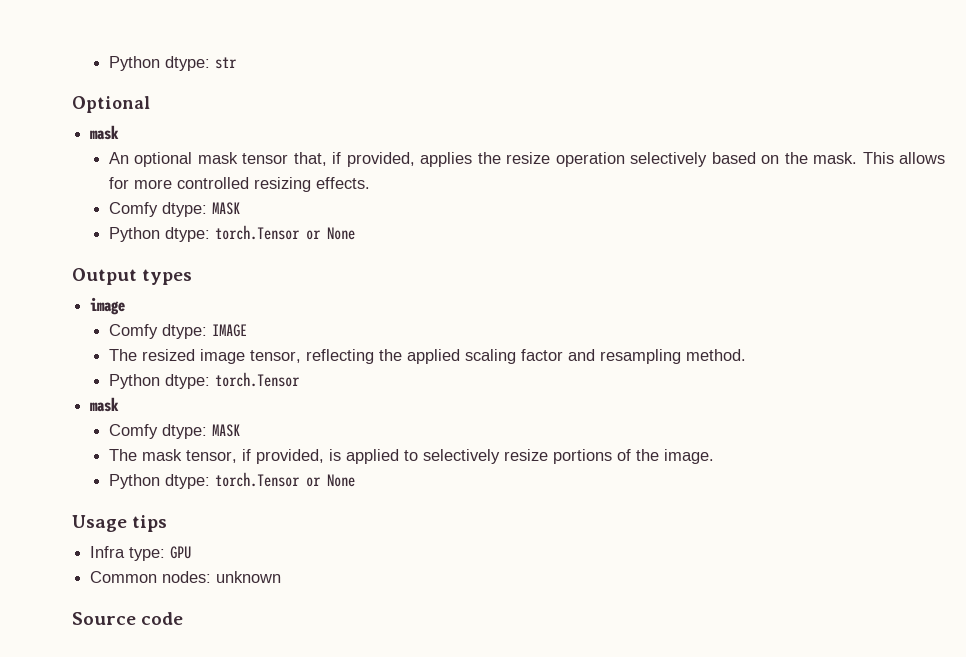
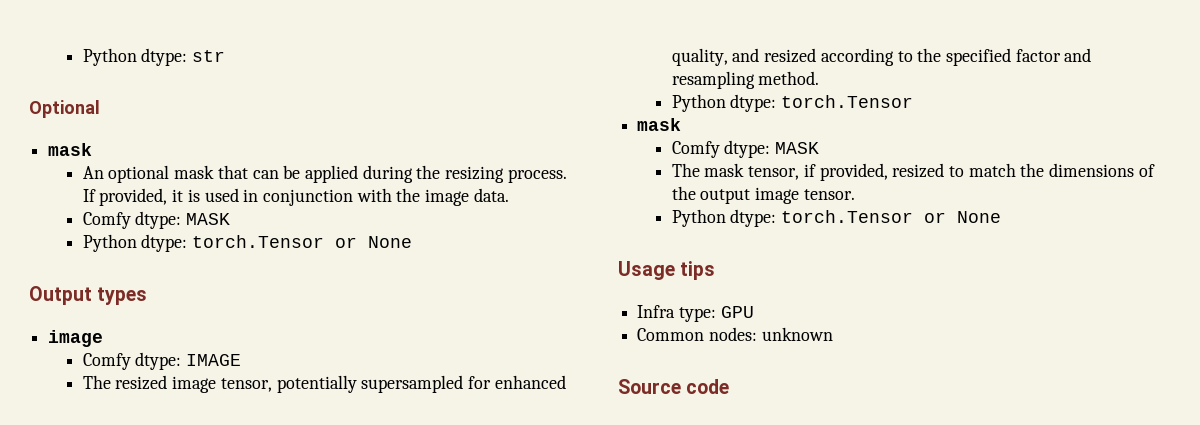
[242,152,945,167] [108,177,370,192] tensor that, if provided, applies the resize operation selectively based on the mask. This allows for more controlled resizing effects. -> [217,165,567,183] [82,188,509,206] that can be applied during the resizing process. If provided, it is used in conjunction with the image data.
[305,349,516,364] reflecting the applied scaling -> [276,375,566,393] [671,48,1011,66] potentially supersampled for enhanced quality, and resized according to the specified
[328,449,714,464] is applied to selectively resize portions of the image. -> [892,163,1155,178] [671,186,855,204] resized to match the dimensions of the output image tensor.

